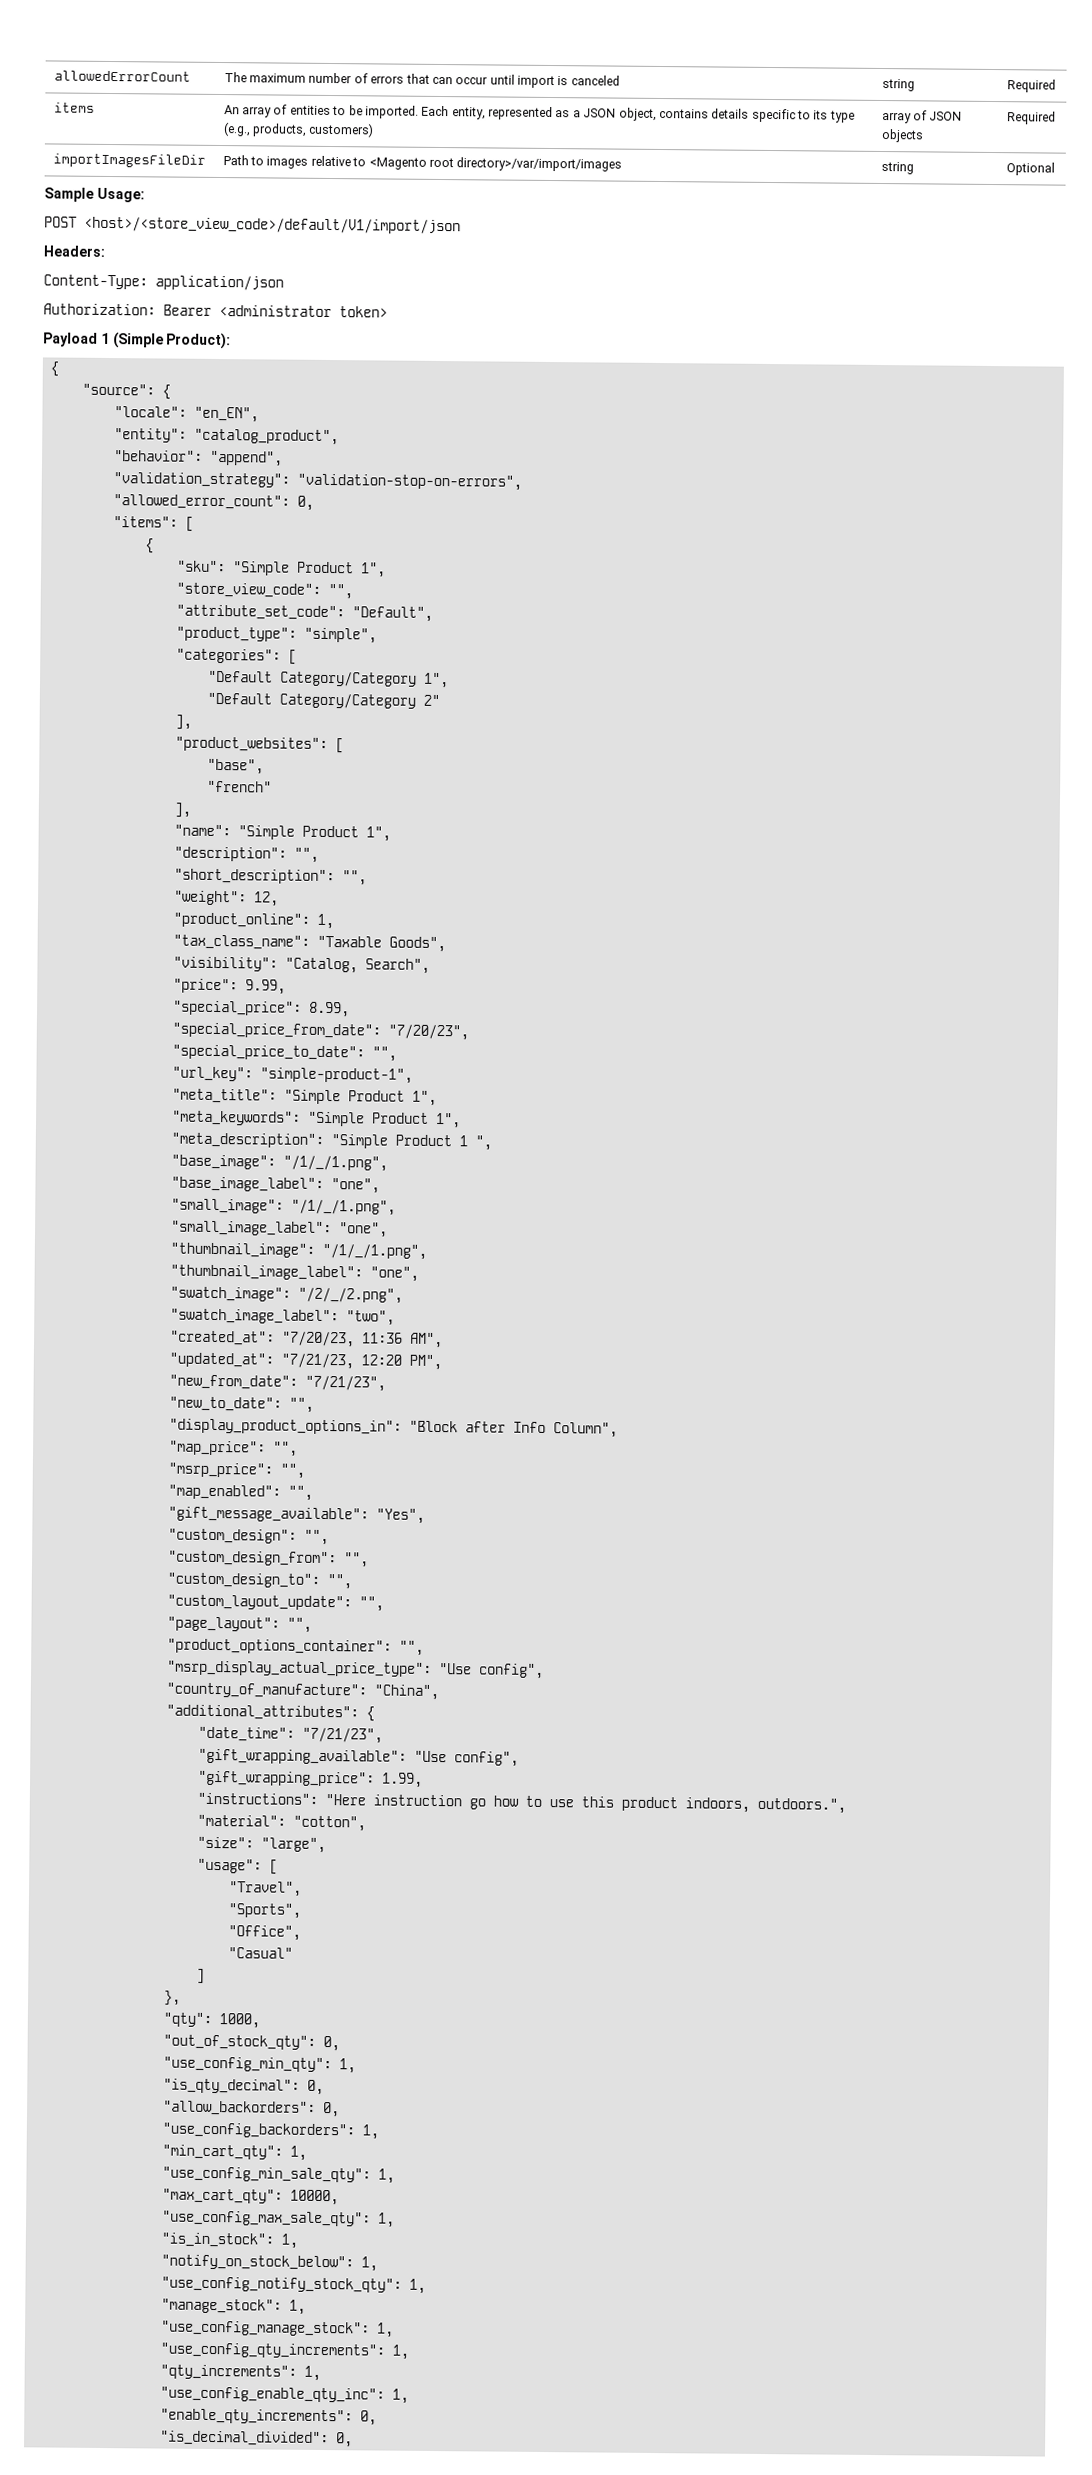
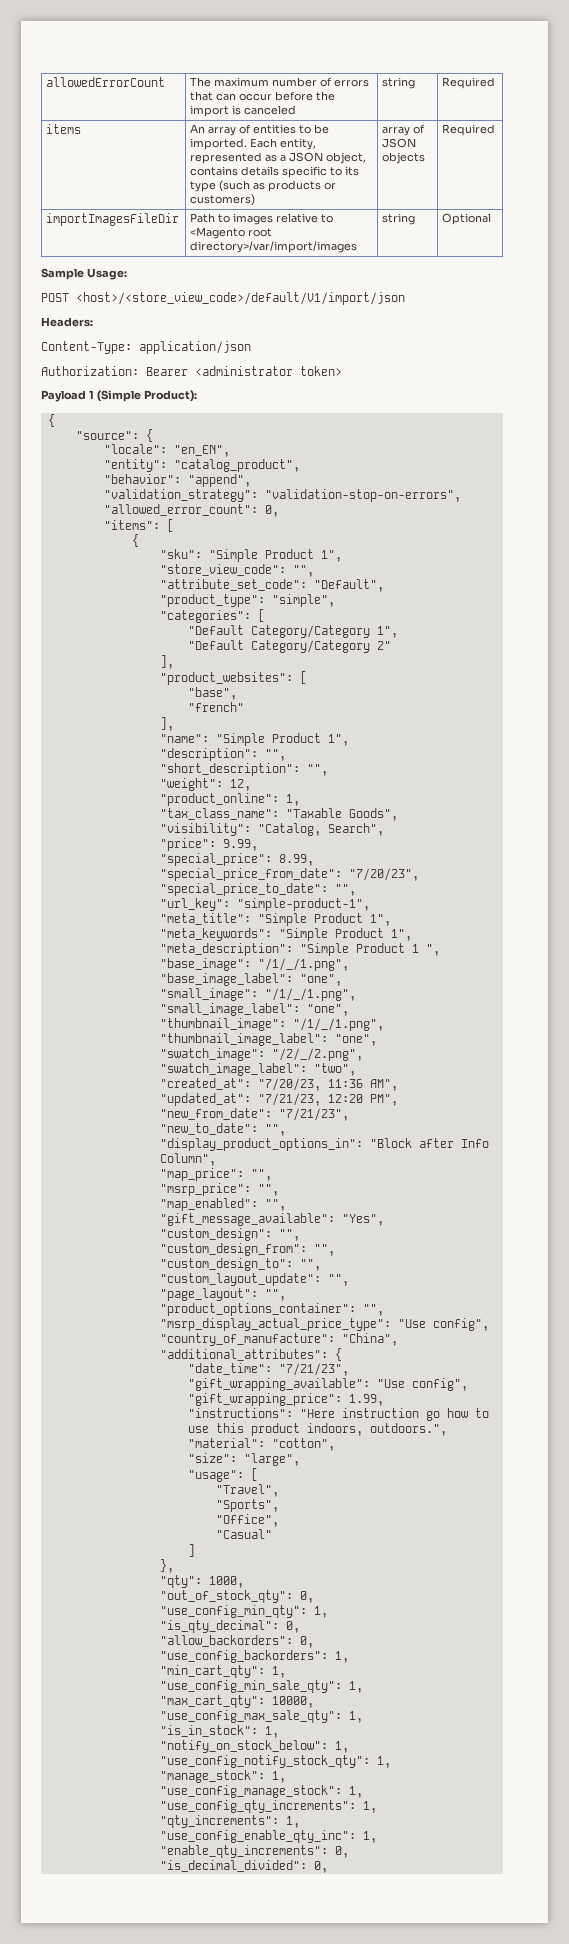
[489,74,515,85] until -> [275,91,336,101] before the
[222,122,308,137] (e.g., products, -> [219,180,337,192] (such as products or

